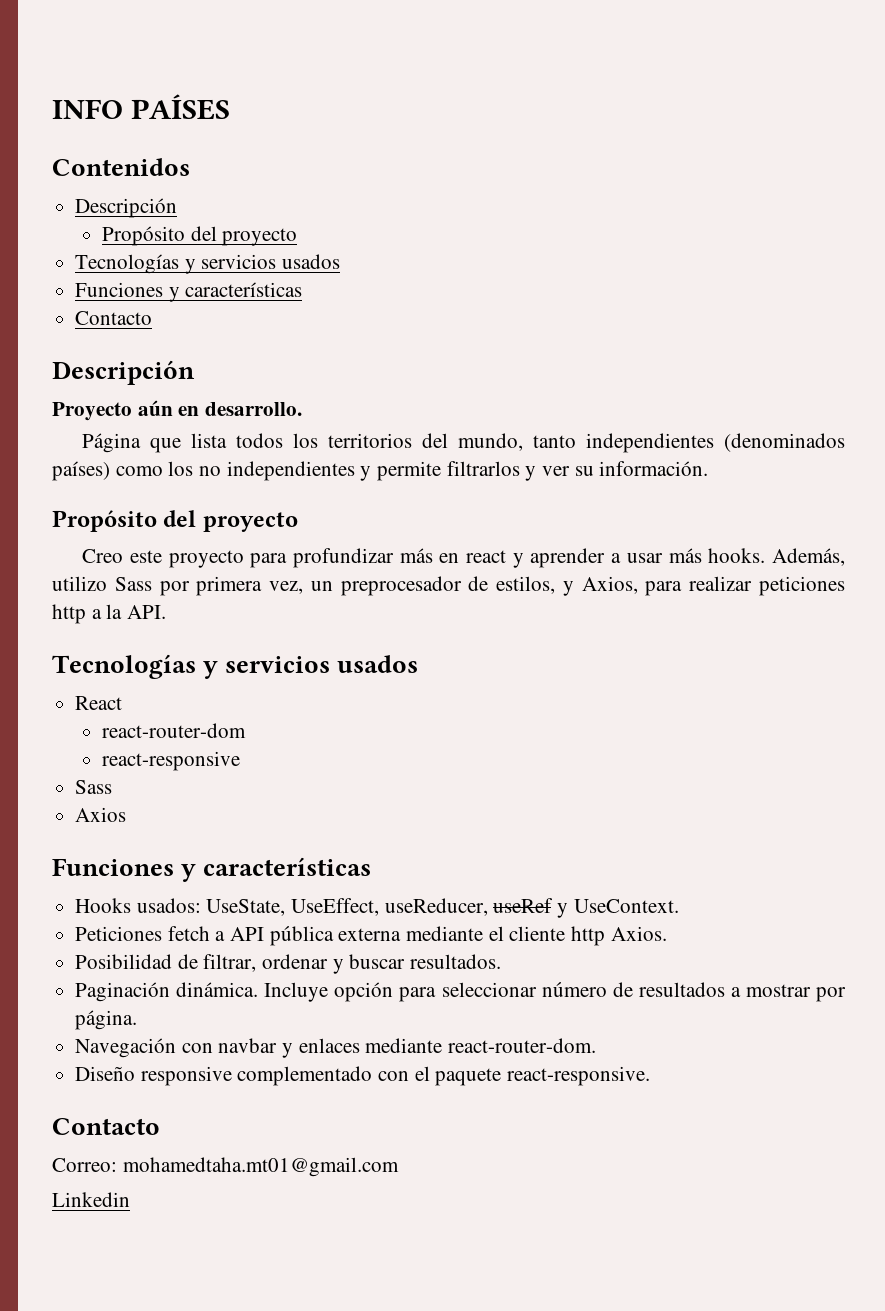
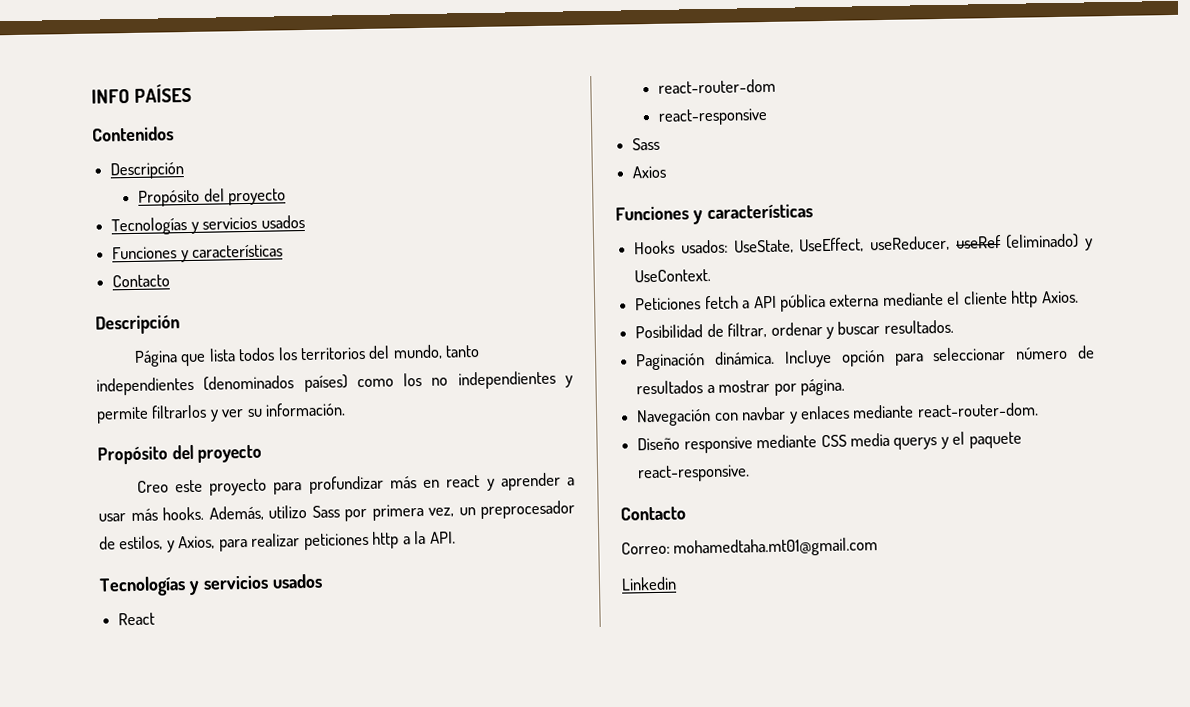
[52,400,303,421] // Proyecto aún en desarrollo. -> (180, 324) none
(554, 905) none -> [1006,233,1080,249] (eliminado)
[237,1066,410,1086] complementado con -> [756,432,949,450] mediante CSS media querys y

